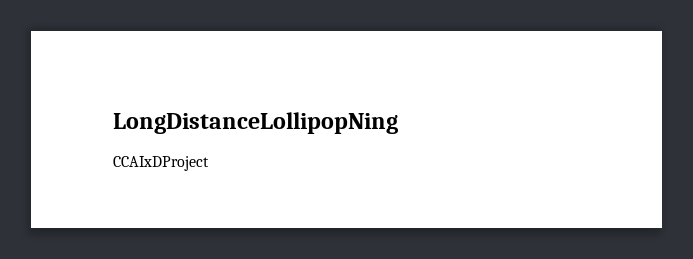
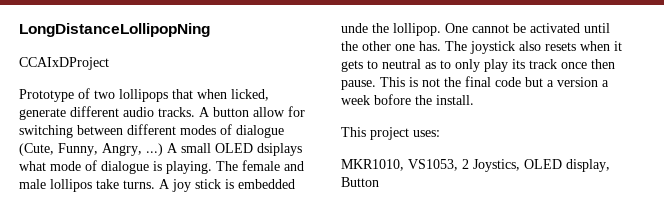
(209, 163) none -> [19,88,269,102] [19,106,305,120] [19,124,284,138] [19,143,302,156] [19,160,304,174] [19,179,295,192] [341,23,610,36] [341,41,622,54] [341,59,615,72] [341,76,609,90] [341,94,474,105] [341,127,440,140] [341,159,610,172] [341,177,379,187] // Prototype of two lollipops that when licked, generate different audio tracks. A button allow for switching between different modes of dialogue (Cute, Funny, Angry, ...) A small OLED dsiplays what mode of dialogue is playing. The female and male lollipos take turns. A joy stick is embedded unde the lollipop. One cannot be activated until the other one has. The joystick also resets when it gets to neutral as to only play its track once then pause. This is not the final code but a version a week bofore the install. // This project uses: // MKR1010, VS1053, 2 Joystics, OLED display, Button

